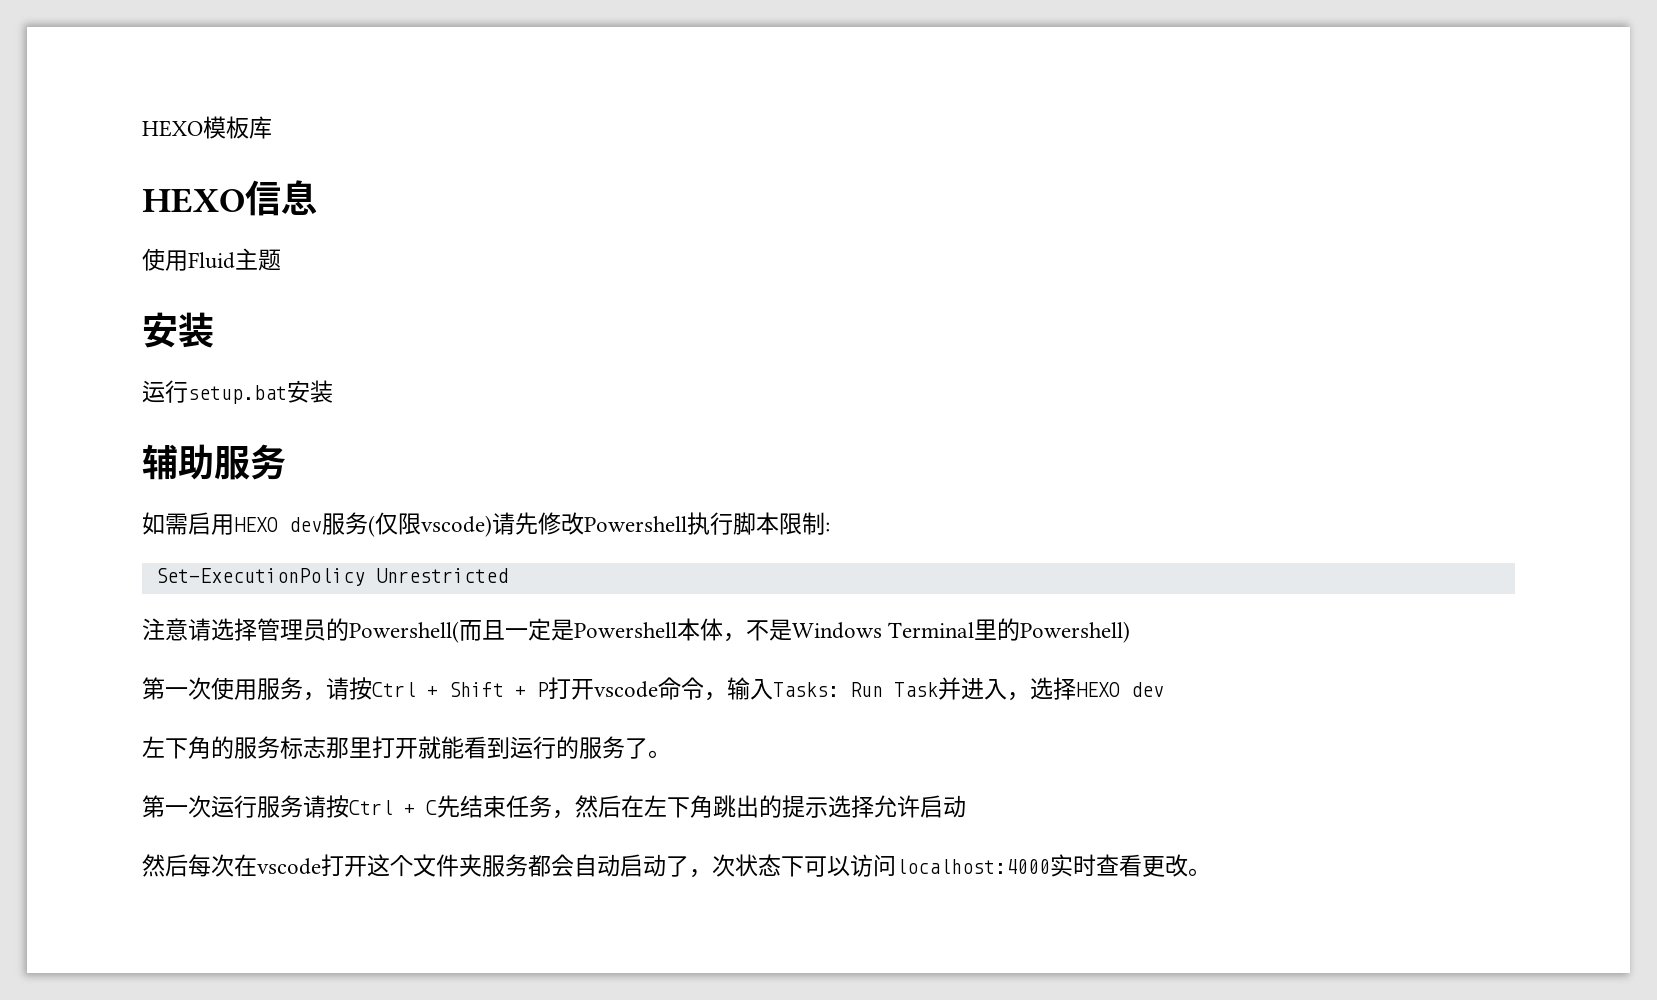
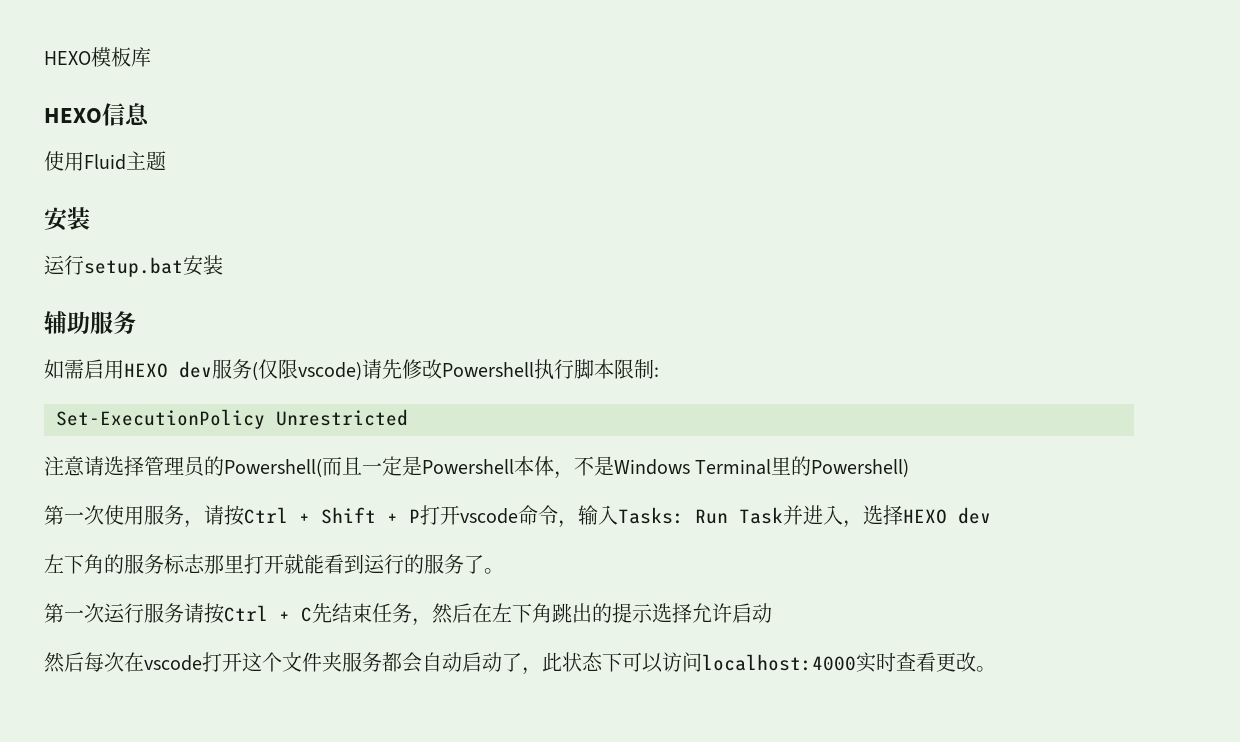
[712,854,735,877] 次 -> [542,652,562,672] 此

